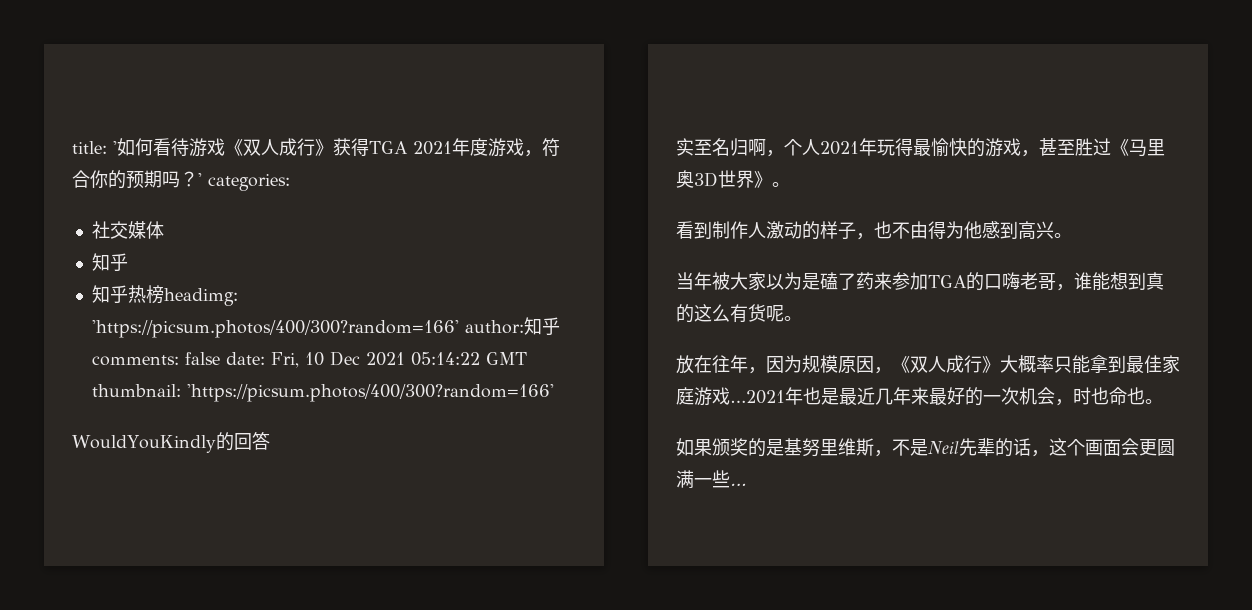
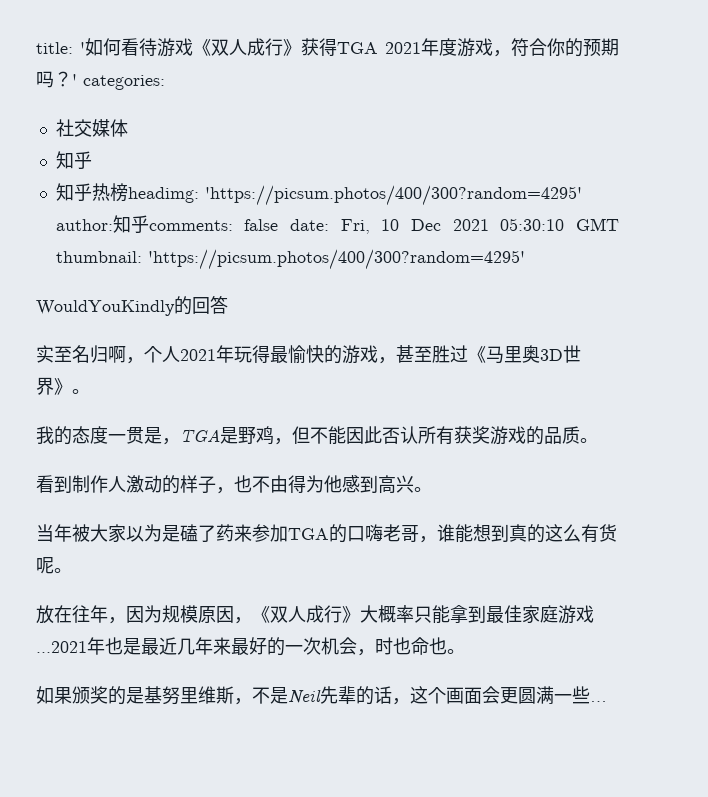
[91,320,459,338] 'https://picsum.photos/400/300?random=166' -> [204,185,582,206] 'https://picsum.photos/400/300?random=4295'
[410,352,480,366] 05:14:22 -> [500,218,565,231] 05:30:10
[186,384,554,402] 'https://picsum.photos/400/300?random=166' -> [147,249,525,270] 'https://picsum.photos/400/300?random=4295'
(790, 184) none -> [36,426,598,445] // 我的态度一贯是，TGA是野鸡，但不能因此否认所有获奖游戏的品质。

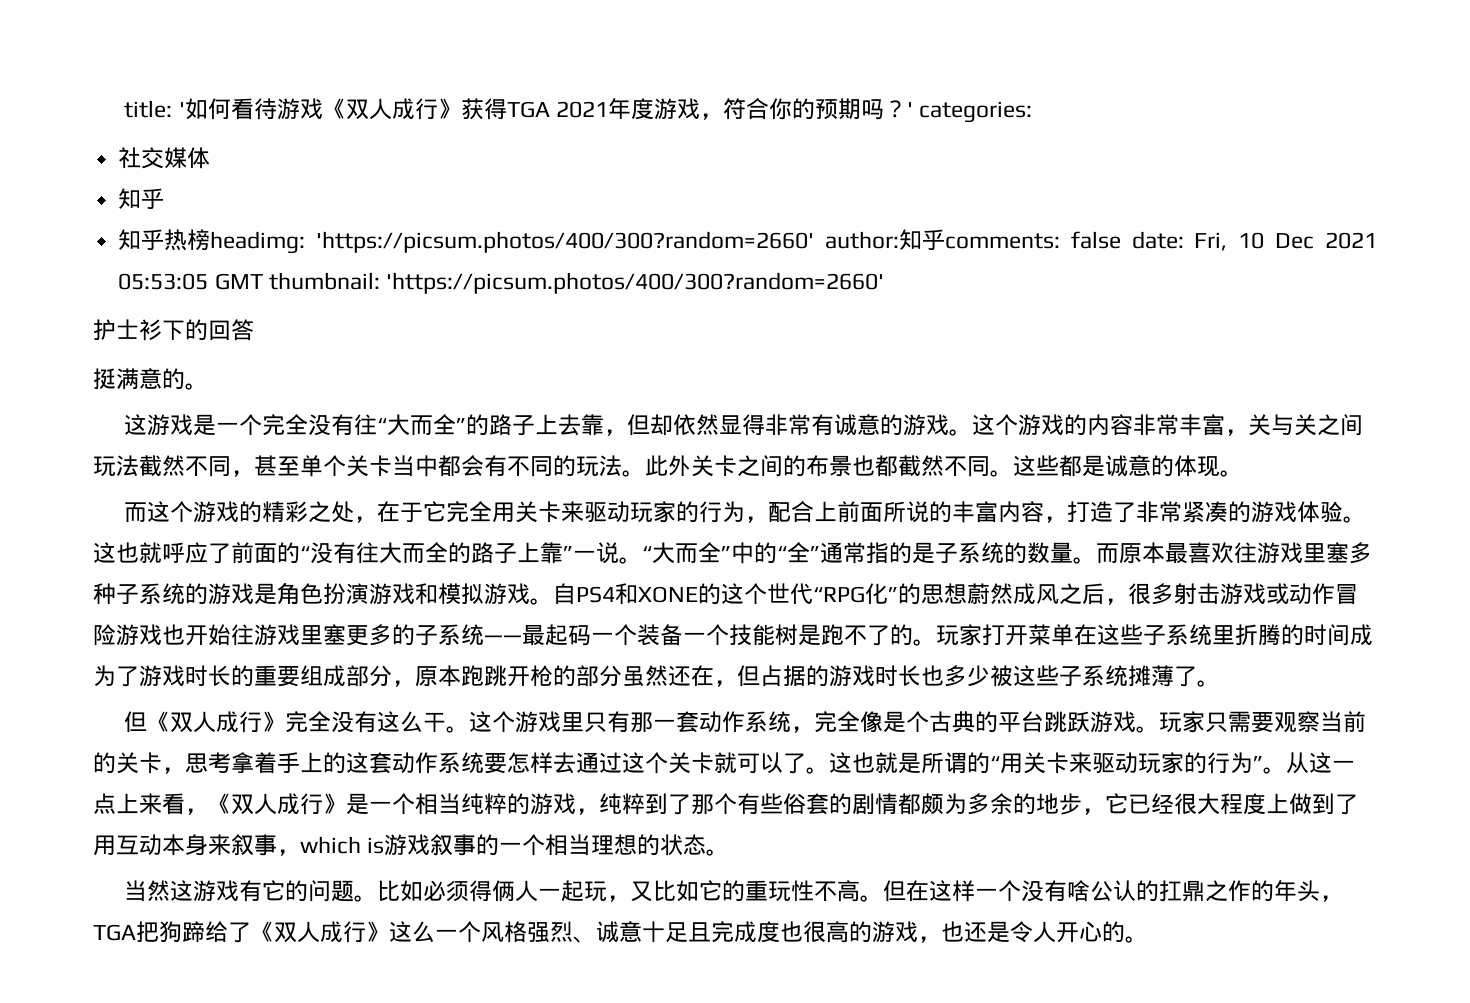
[204,185,582,206] 'https://picsum.photos/400/300?random=4295' -> [316,231,815,253] 'https://picsum.photos/400/300?random=2660'
[500,218,565,231] 05:30:10 -> [118,273,209,290] 05:53:05
[147,249,525,270] [36,300,175,316] 'https://picsum.photos/400/300?random=4295' // WouldYouKindly -> [385,272,884,294] [93,319,185,341] 'https://picsum.photos/400/300?random=2660' // 护士衫下
[36,345,581,364] [36,377,90,395] [36,426,598,445] [36,475,432,494] [36,524,617,543] [36,557,72,574] [36,605,594,624] [36,637,465,656] [36,686,607,705] 实至名归啊，个人2021年玩得最愉快的游戏，甚至胜过《马里奥3D世界》。 // 我的态度一贯是，TGA是野鸡，但不能因此否认所有获奖游戏的品质。 // 看到制作人激动的样子，也不由得为他感到高兴。 // 当年被大家以为是磕了药来参加TGA的口嗨老哥，谁能想到真的这么有货呢。 // 放在往年，因为规模原因，《双人成行》大概率只能拿到最佳家庭游戏…2021年也是最近几年来最好的一次机会，时也命也。 // 如果颁奖的是基努里维斯，不是Neil先辈的话，这个画面会更圆满一些… -> [93,368,208,390] [124,414,1364,436] [93,455,1243,477] [124,501,1367,523] [93,542,1372,564] [93,582,1358,605] [93,624,1373,646] [93,665,1220,687] [124,711,1367,733] [93,752,1355,774] [93,793,1358,815] [93,834,730,856] [124,880,1344,902] [93,921,1148,943] 挺满意的。 // 这游戏是一个完全没有往“大而全”的路子上去靠，但却依然显得非常有诚意的游戏。这个游戏的内容非常丰富，关与关之间玩法截然不同，甚至单个关卡当中都会有不同的玩法。此外关卡之间的布景也都截然不同。这些都是诚意的体现。 // 而这个游戏的精彩之处，在于它完全用关卡来驱动玩家的行为，配合上前面所说的丰富内容，打造了非常紧凑的游戏体验。这也就呼应了前面的“没有往大而全的路子上靠”一说。“大而全”中的“全”通常指的是子系统的数量。而原本最喜欢往游戏里塞多种子系统的游戏是角色扮演游戏和模拟游戏。自PS4和XONE的这个世代“RPG化”的思想蔚然成风之后，很多射击游戏或动作冒险游戏也开始往游戏里塞更多的子系统——最起码一个装备一个技能树是跑不了的。玩家打开菜单在这些子系统里折腾的时间成为了游戏时长的重要组成部分，原本跑跳开枪的部分虽然还在，但占据的游戏时长也多少被这些子系统摊薄了。 // 但《双人成行》完全没有这么干。这个游戏里只有那一套动作系统，完全像是个古典的平台跳跃游戏。玩家只需要观察当前的关卡，思考拿着手上的这套动作系统要怎样去通过这个关卡就可以了。这也就是所谓的“用关卡来驱动玩家的行为”。从这一点上来看，《双人成行》是一个相当纯粹的游戏，纯粹到了那个有些俗套的剧情都颇为多余的地步，它已经很大程度上做到了用互动本身来叙事，which is游戏叙事的一个相当理想的状态。 // 当然这游戏有它的问题。比如必须得俩人一起玩，又比如它的重玩性不高。但在这样一个没有啥公认的扛鼎之作的年头，TGA把狗蹄给了《双人成行》这么一个风格强烈、诚意十足且完成度也很高的游戏，也还是令人开心的。

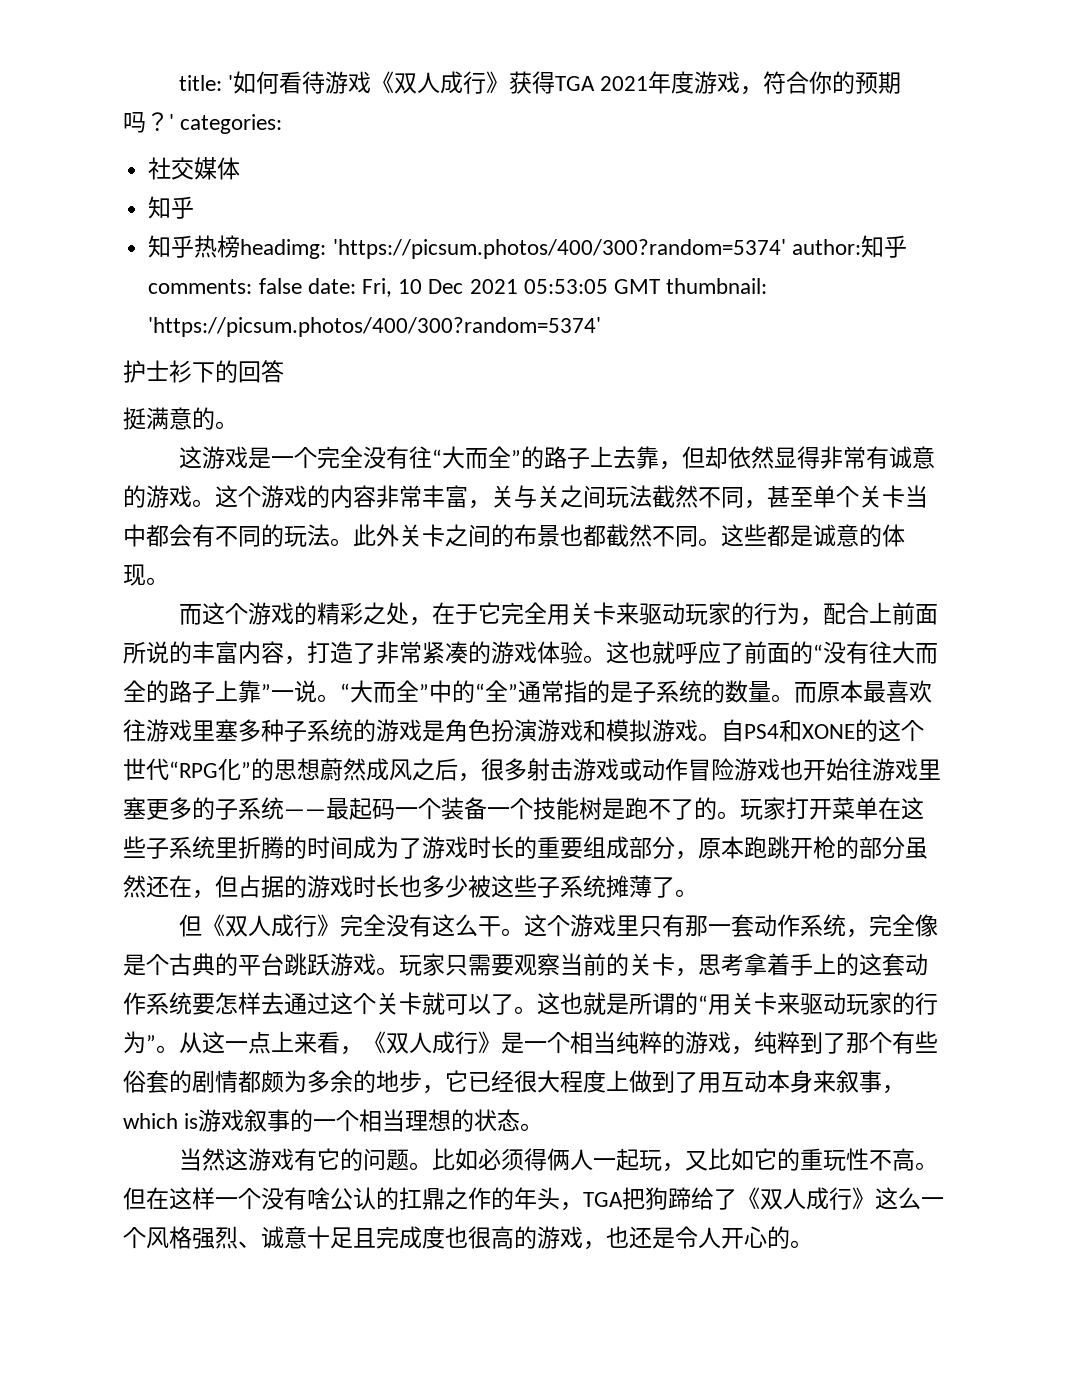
[316,231,815,253] 'https://picsum.photos/400/300?random=2660' -> [332,239,786,259] 'https://picsum.photos/400/300?random=5374'
[385,272,884,294] 'https://picsum.photos/400/300?random=2660' -> [148,317,602,337] 'https://picsum.photos/400/300?random=5374'

